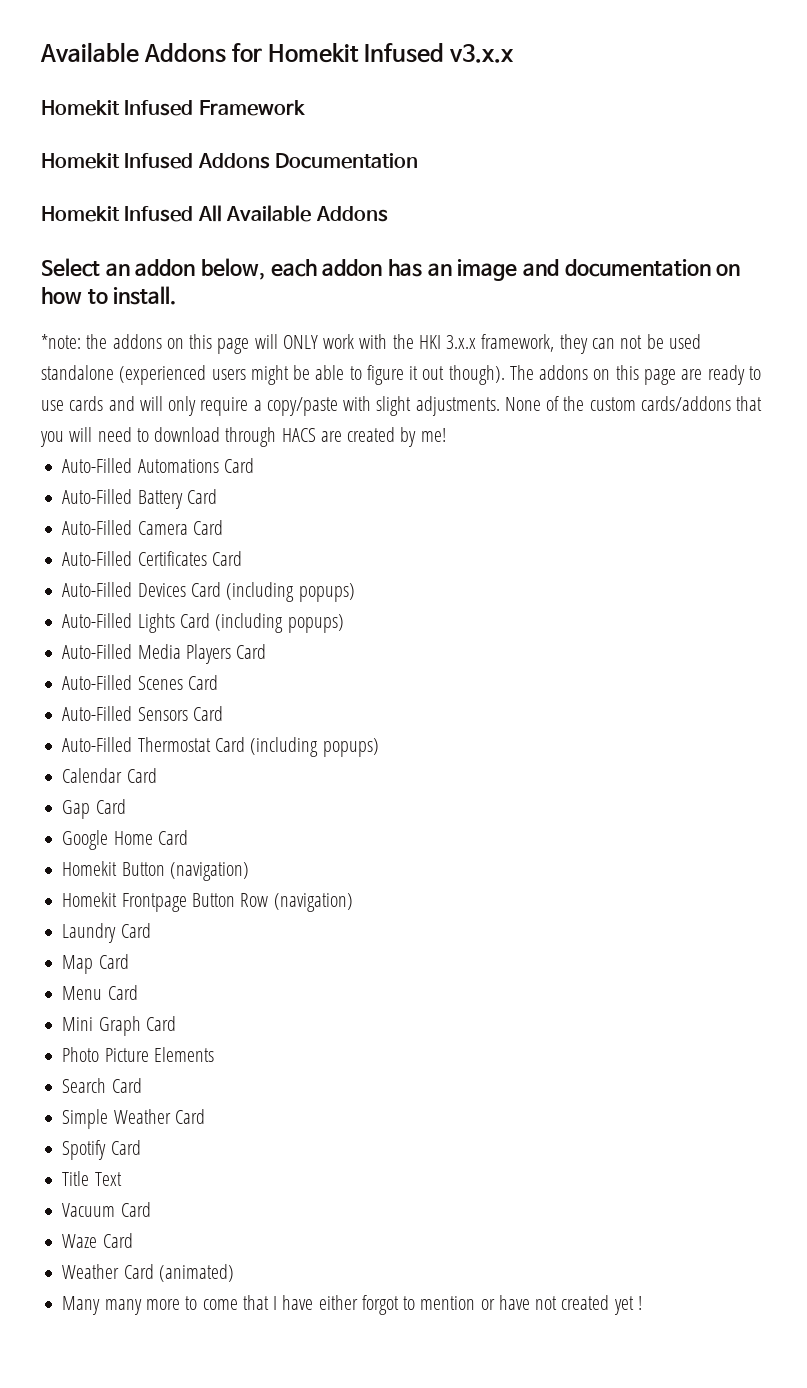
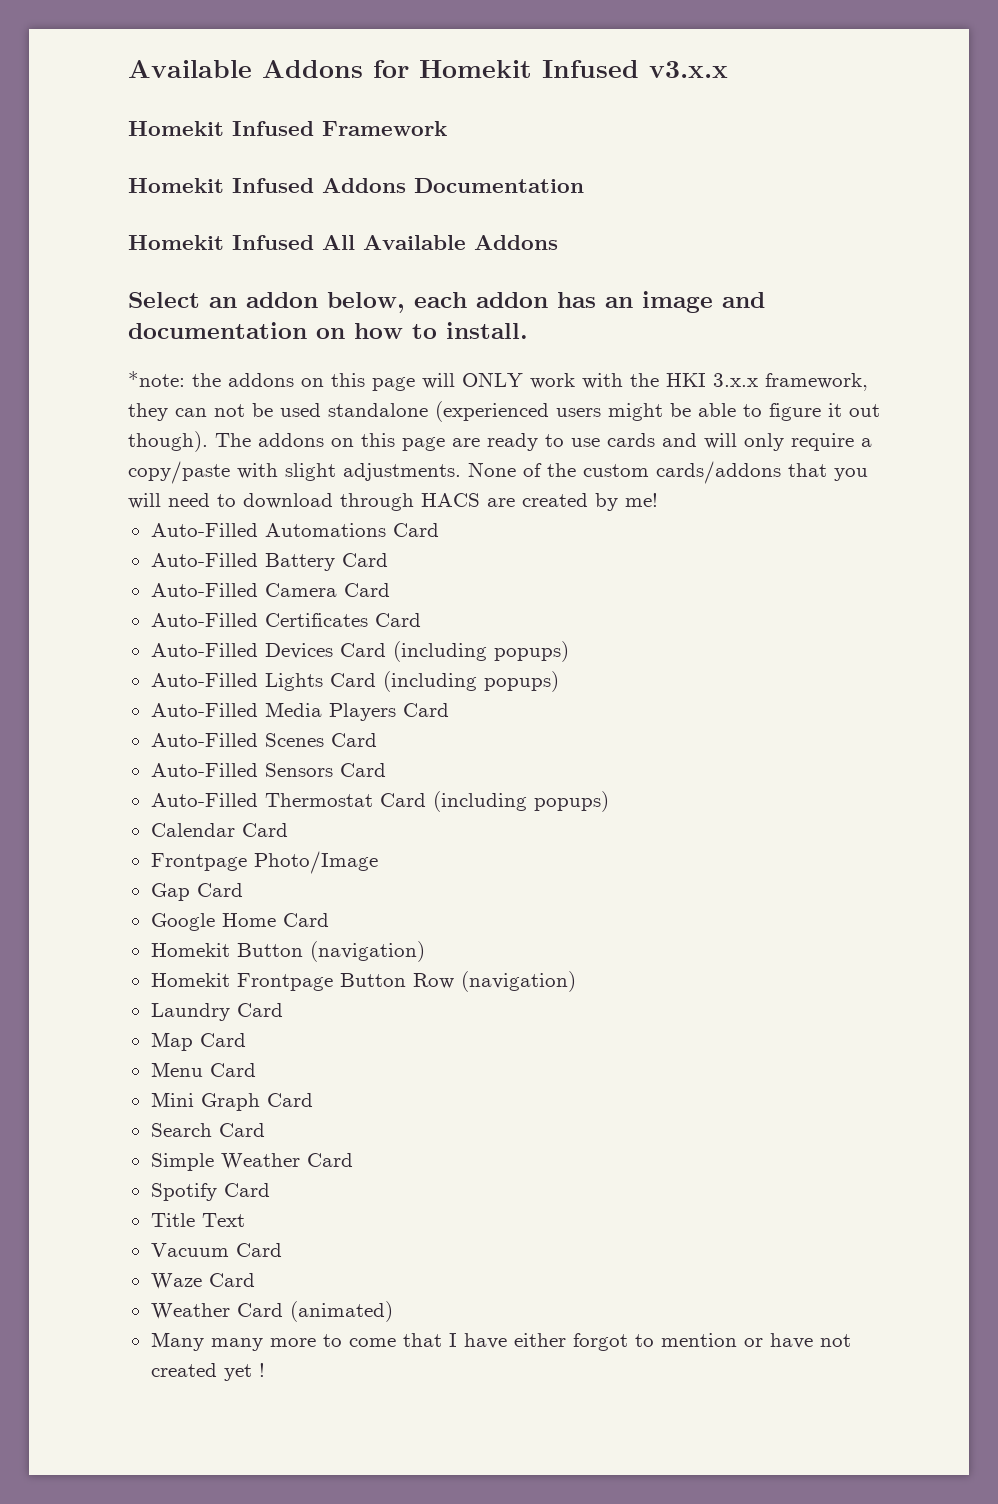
(157, 775) none -> [150,851,378,874] // Frontpage Photo/Image
[62,1047,214,1062] // Photo Picture Elements -> (313, 1100) none

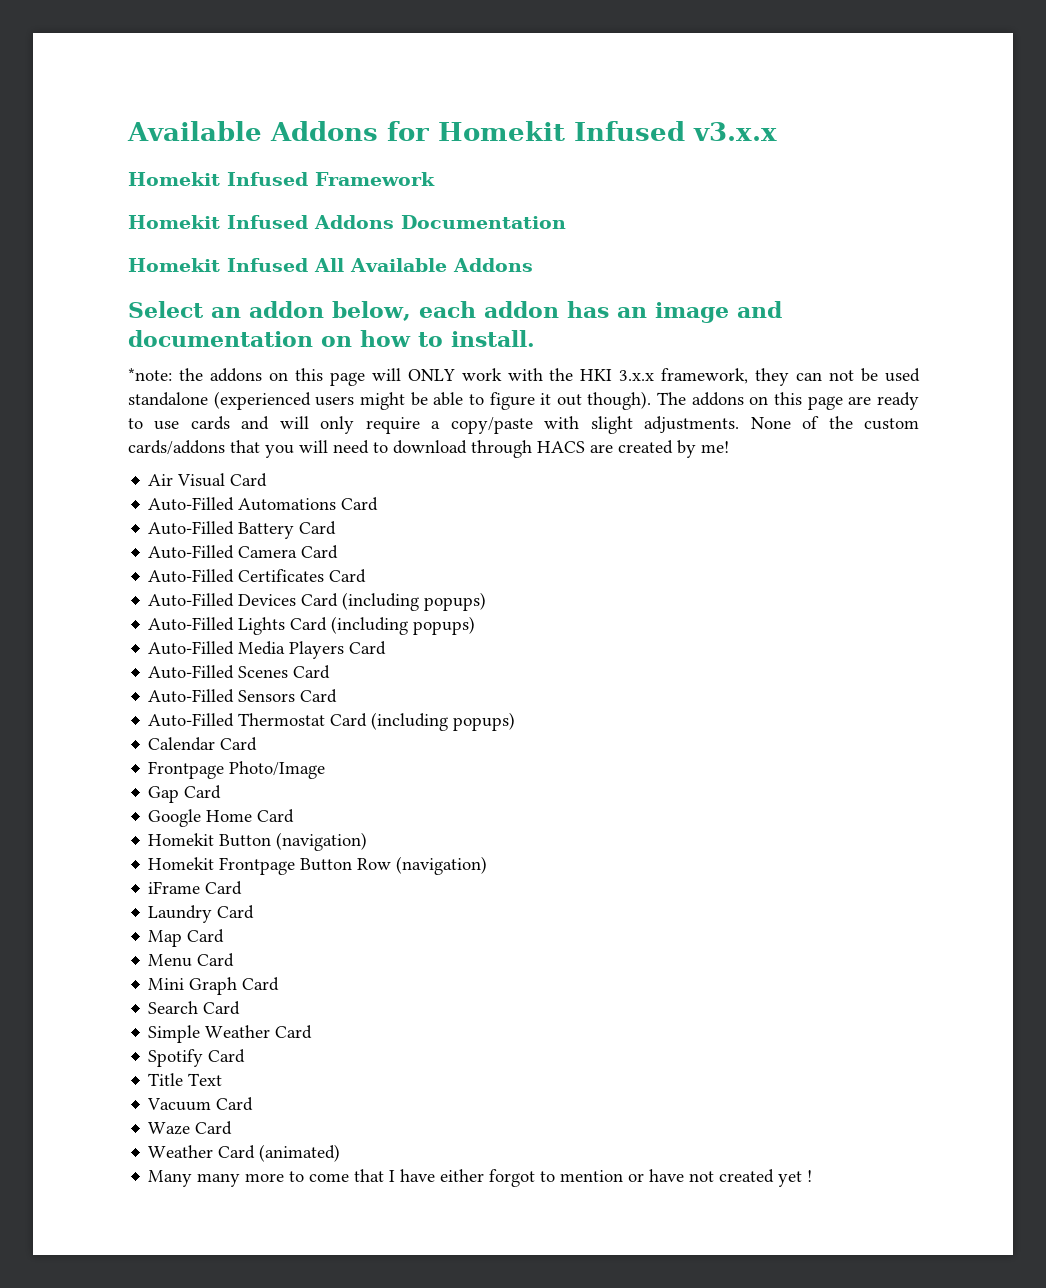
(658, 500) none -> [148,473,268,487] // Air Visual Card
(576, 981) none -> [148,881,243,895] // iFrame Card

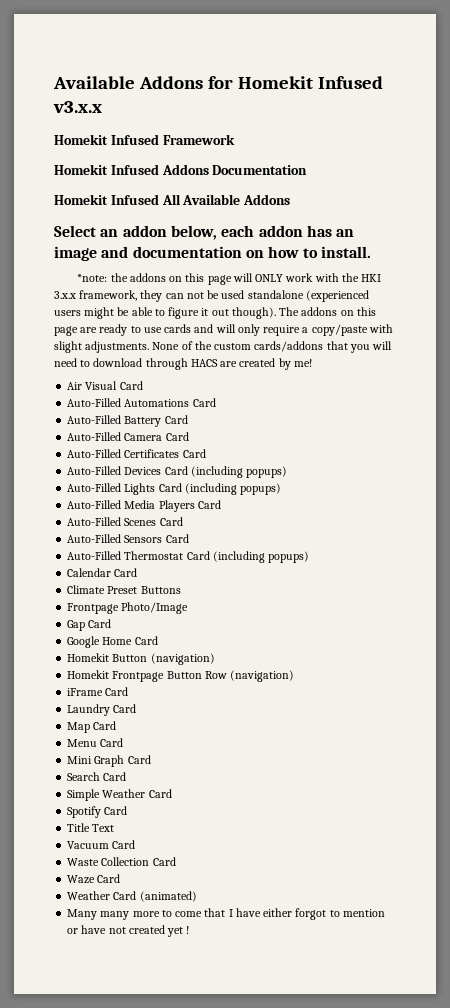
(258, 744) none -> [67,585,181,594] // Climate Preset Buttons
(254, 1104) none -> [67,857,176,866] // Waste Collection Card

